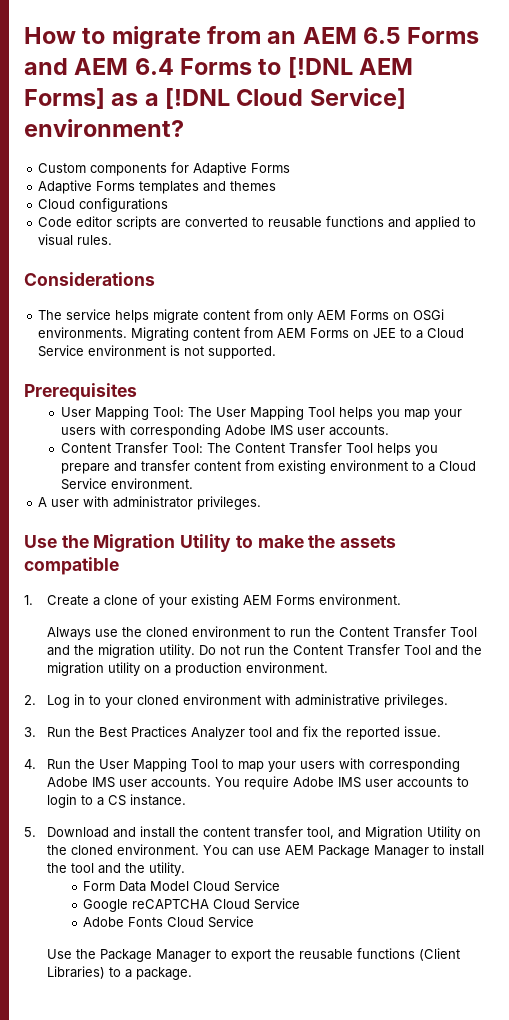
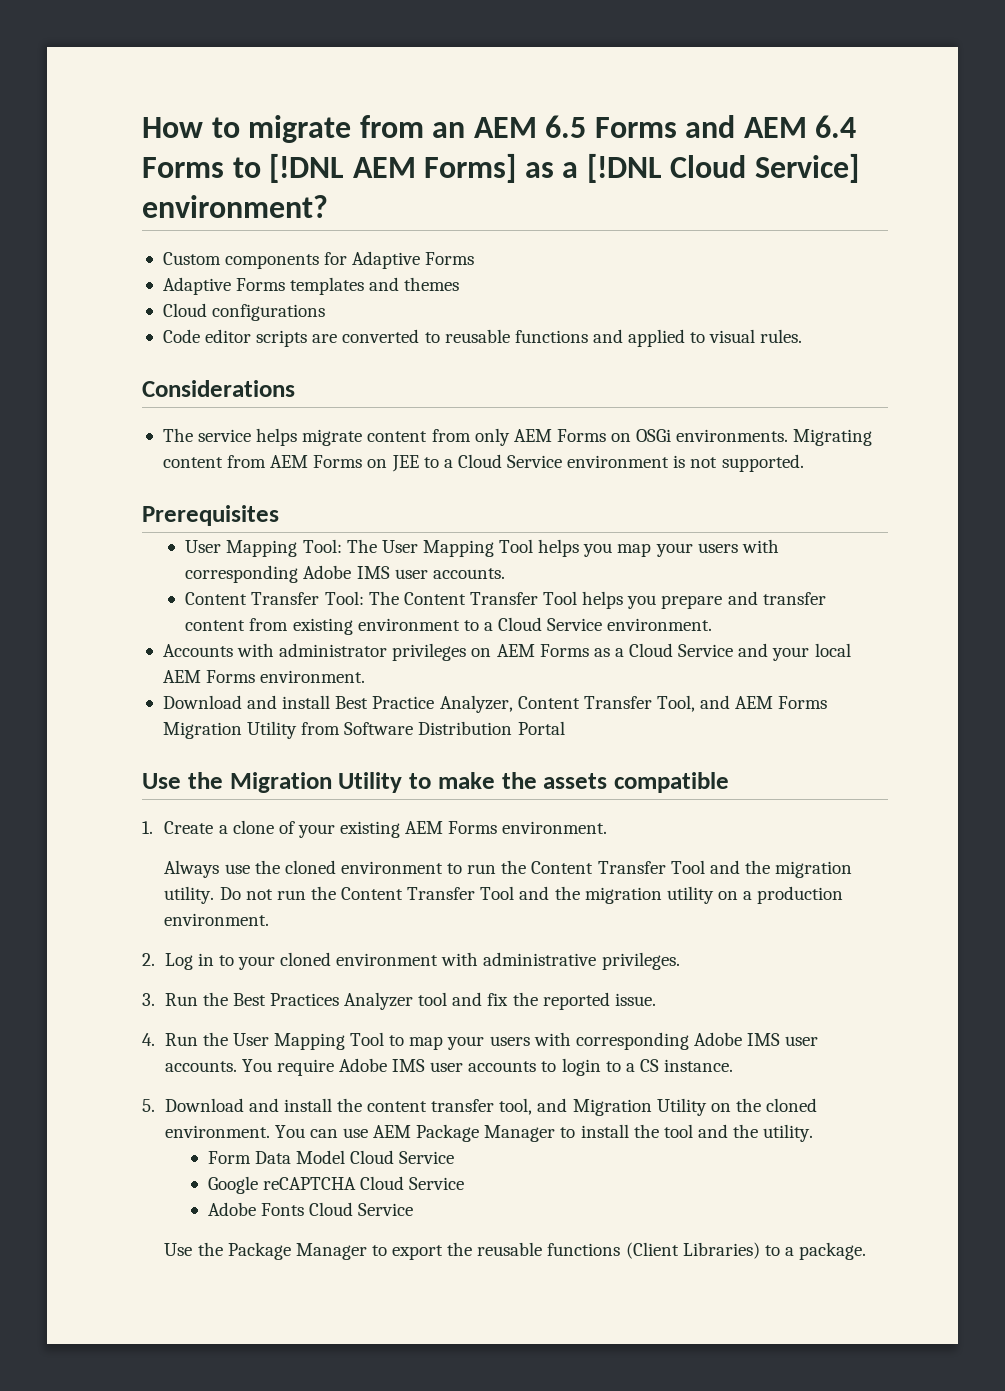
[38,496,262,510] A user with administrator privileges. -> [162,643,851,661] [162,670,366,683] [162,695,828,713] [162,721,565,739] Accounts with administrator privileges on AEM Forms as a Cloud Service and your local AEM Forms environment. // Download and install Best Practice Analyzer, Content Transfer Tool, and AEM Forms Migration Utility from Software Distribution Portal

